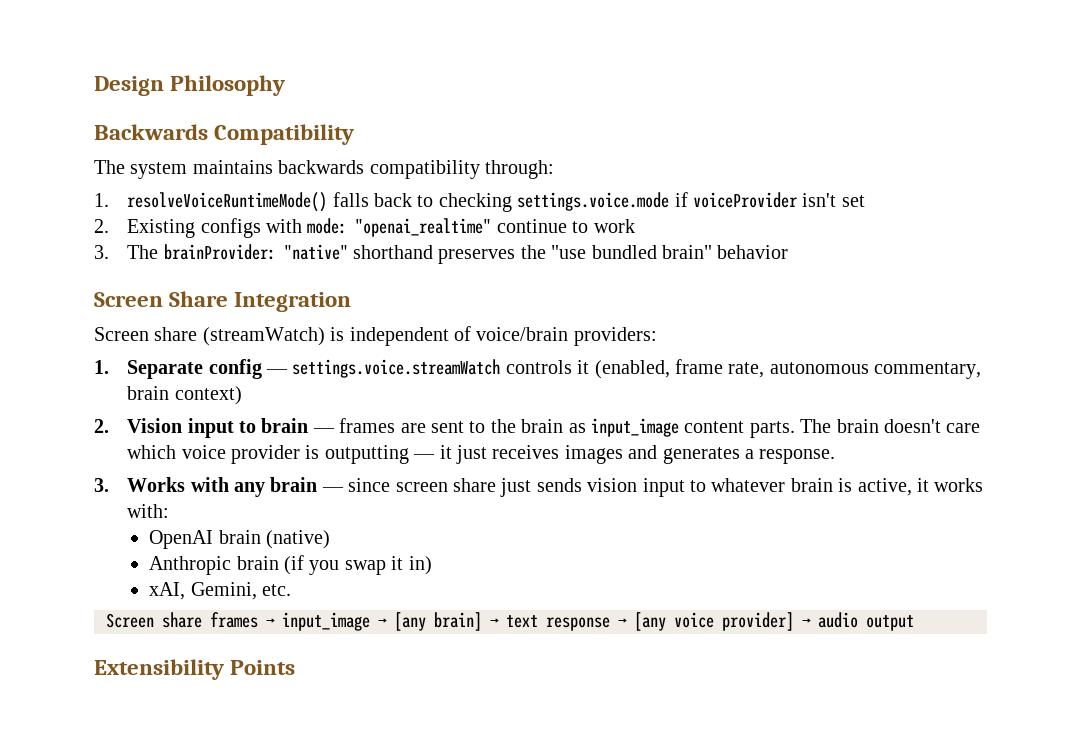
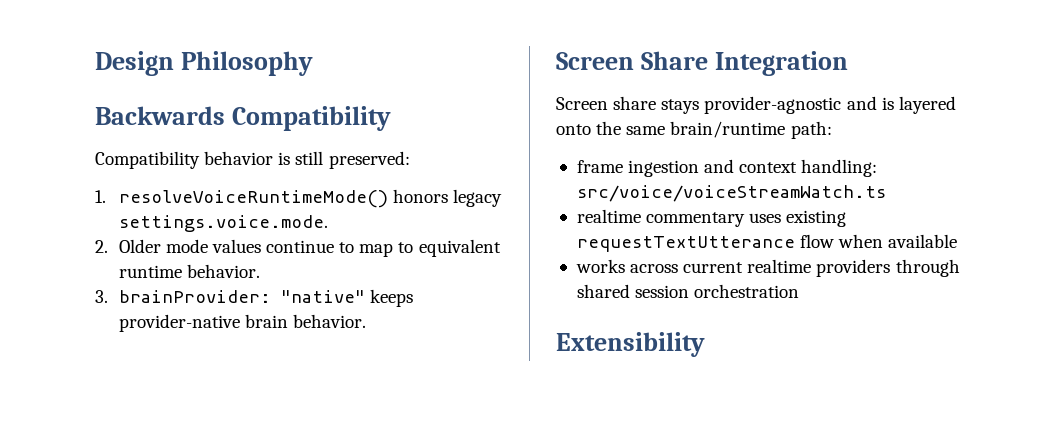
[94,160,554,179] [94,192,865,212] [94,218,635,238] [94,245,159,259] The system maintains backwards compatibility through: // 1. resolveVoiceRuntimeMode() falls back to checking settings.voice.mode if voiceProvider isn't set // 2. Existing configs with mode: "openai_realtime" continue to work // 3. The -> [95,151,410,169] [95,189,502,208] [118,215,328,232] [95,239,501,257] [118,264,260,278] [95,290,108,303] Compatibility behavior is still preserved: // 1. resolveVoiceRuntimeMode() honors legacy settings.voice.mode. // 2. Older mode values continue to map to equivalent runtime behavior. // 3.
[352,245,789,264] shorthand preserves the "use bundled brain" behavior -> [369,289,413,307] [118,314,366,332] keeps provider-native brain behavior.
[202,326,657,346] [94,359,982,379] [127,386,242,405] [94,418,981,438] [127,445,836,464] [94,477,984,497] [127,504,170,518] [149,530,330,549] [149,555,432,575] [149,582,291,600] [106,612,914,631] (streamWatch) is independent of voice/brain providers: // 1. Separate config — settings.voice.streamWatch controls it (enabled, frame rate, autonomous commentary, brain context) // 2. Vision input to brain — frames are sent to the brain as input_image content parts. The brain doesn't care which voice provider is outputting — it just receives images and generates a response. // 3. Works with any brain — since screen share just sends vision input to whatever brain is active, it works with: // OpenAI brain (native) // Anthropic brain (if you swap it in) // xAI, Gemini, etc. // Screen share frames → input_image → [any brain] → text response → [any voice provider] → audio output -> [661,96,956,114] [556,121,832,139] [576,159,878,177] [576,185,886,202] [576,209,847,227] [576,234,958,252] [575,259,960,277] [576,284,800,298] stays provider-agnostic and is layered onto the same brain/runtime path: // frame ingestion and context handling: src/voice/voiceStreamWatch.ts // realtime commentary uses existing requestTextUtterance flow when available // works across current realtime providers through shared session orchestration
[230,660,296,675] Points -> (705, 344) none

